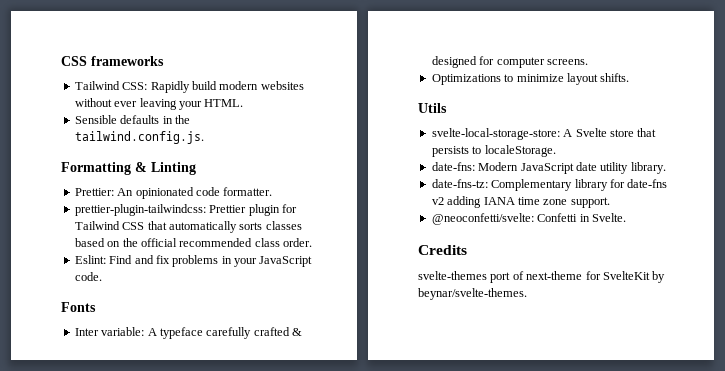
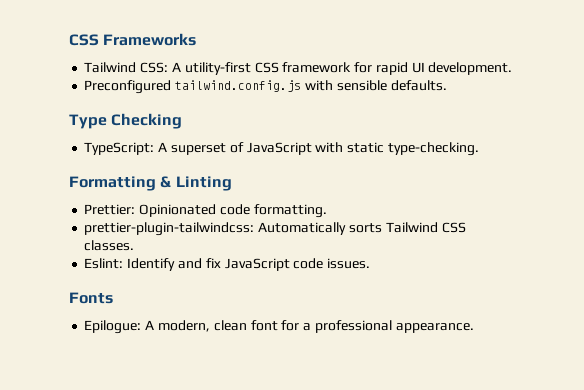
[61,56,164,66] CSS frameworks -> [69,33,197,46] CSS Frameworks
[150,81,304,93] [74,98,244,110] [74,115,190,124] [74,131,204,144] [61,162,196,175] [74,187,273,199] [74,204,297,216] [74,221,302,233] [74,238,312,247] Rapidly build modern websites without ever leaving your HTML. // Sensible defaults in the tailwind.config.js. // Formatting & Linting // Prettier: An opinionated code formatter. // prettier-plugin-tailwindcss: Prettier plugin for Tailwind CSS that automatically sorts classes based on the official recommended class order. -> [171,62,513,75] [84,80,447,94] [69,113,183,129] [84,142,479,156] [69,176,232,191] [84,204,327,218] [84,222,466,236] [84,240,135,251] A utility-first CSS framework for rapid UI development. // Preconfigured tailwind.config.js with sensible defaults. // Type Checking // TypeScript: A superset of JavaScript with static type-checking. // Formatting & Linting // Prettier: Opinionated code formatting. // prettier-plugin-tailwindcss: Automatically sorts Tailwind CSS classes.
[109,255,133,264] Find -> [127,258,176,271] Identify
[172,255,313,267] [74,272,102,281] [61,302,96,312] [74,327,302,339] [431,56,588,68] [431,73,630,85] [418,103,447,113] [431,128,657,140] [431,145,556,157] [431,162,666,174] [431,179,668,191] [431,196,610,208] [431,213,626,225] [418,245,467,255] [418,271,666,283] [418,288,527,300] problems in your JavaScript code. // Fonts // Inter variable: A typeface carefully crafted & designed for computer screens. // Optimizations to minimize layout shifts. // Utils // svelte-local-storage-store: A Svelte store that persists to localeStorage. // date-fns: Modern JavaScript date utility library. // date-fns-tz: Complementary library for date-fns v2 adding IANA time zone support. // @neoconfetti/svelte: Confetti in Svelte. // Credits // svelte-themes port of next-theme for SvelteKit by beynar/svelte-themes. -> [224,258,371,271] [69,292,113,304] [84,320,474,334] JavaScript code issues. // Fonts // Epilogue: A modern, clean font for a professional appearance.

